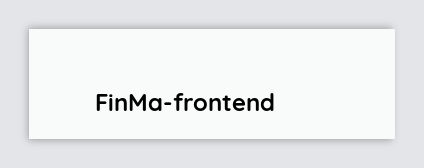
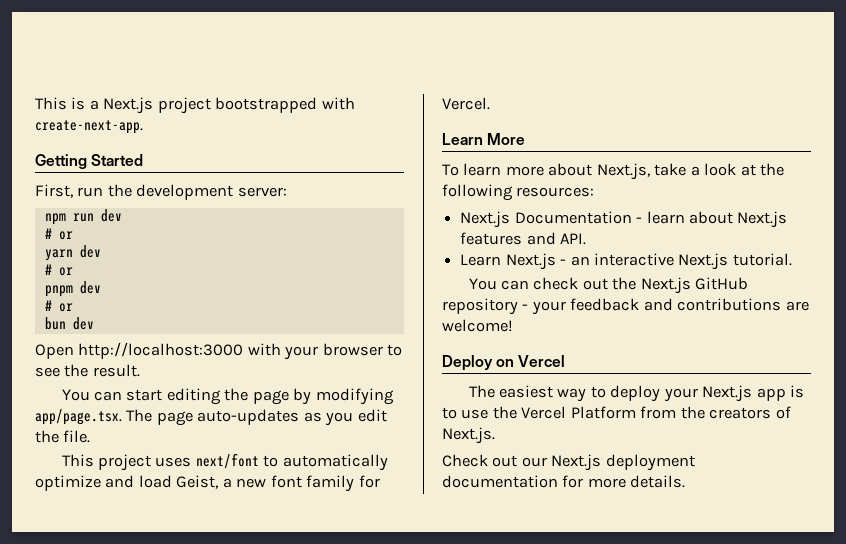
[95,93,275,111] FinMa-frontend -> [35,97,355,114] [35,120,143,134] [35,154,144,169] [35,184,287,200] [44,209,122,225] [44,228,73,240] [44,245,101,261] [44,264,73,276] [44,281,101,297] [44,300,73,312] [44,317,94,330] [35,342,403,360] [35,364,140,377] [61,388,394,405] [35,409,387,426] [35,430,91,443] [61,453,388,471] [35,475,380,492] [442,97,490,110] [442,133,526,145] [442,163,785,180] [442,184,595,201] [460,211,788,228] [460,232,587,245] [460,253,792,270] [468,277,749,294] [442,298,809,315] [442,319,513,332] [442,355,566,371] [468,385,805,402] [442,406,791,419] [442,427,495,444] [442,454,695,471] [442,475,686,488] This is a Next.js project bootstrapped with create-next-app. // Getting Started // First, run the development server: // npm run dev // # or // yarn dev // # or // pnpm dev // # or // bun dev // Open http://localhost:3000 with your browser to see the result. // You can start editing the page by modifying app/page.tsx. The page auto-updates as you edit the file. // This project uses next/font to automatically optimize and load Geist, a new font family for Vercel. // Learn More // To learn more about Next.js, take a look at the following resources: // Next.js Documentation - learn about Next.js features and API. // Learn Next.js - an interactive Next.js tutorial. // You can check out the Next.js GitHub repository - your feedback and contributions are welcome! // Deploy on Vercel // The easiest way to deploy your Next.js app is to use the Vercel Platform from the creators of Next.js. // Check out our Next.js deployment documentation for more details.

